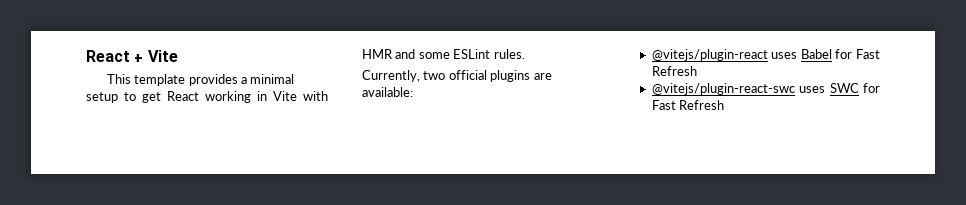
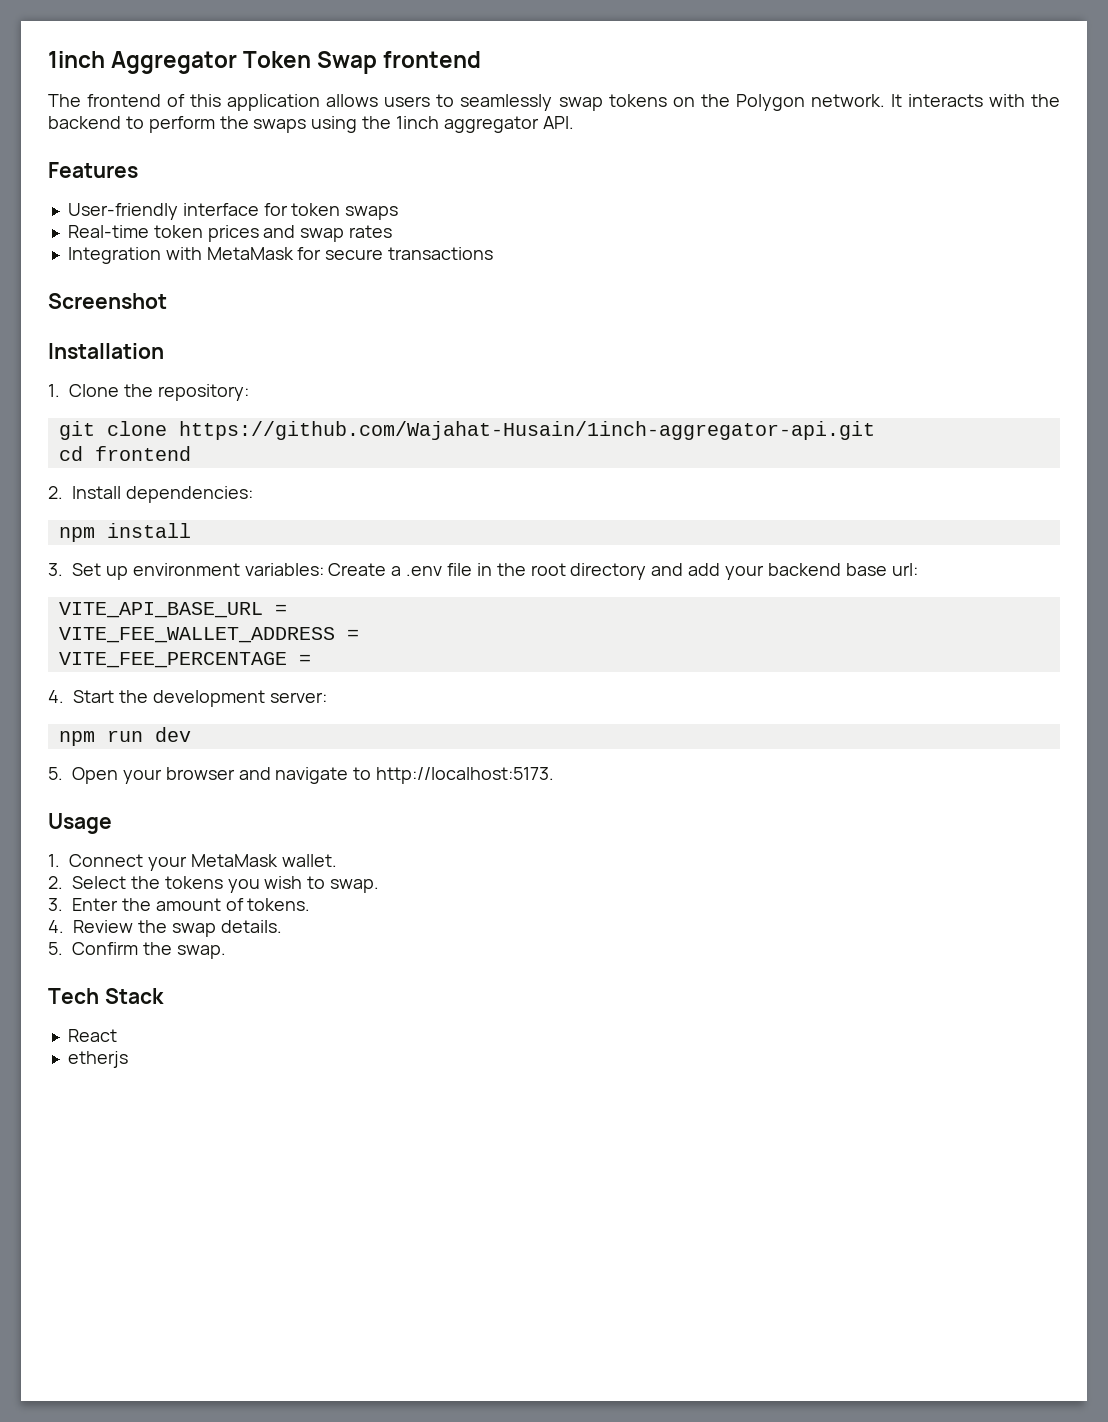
[86,50,178,62] [106,74,295,86] [86,91,328,103] [362,49,525,59] [362,70,552,82] [362,87,413,97] [651,49,880,61] [651,66,697,76] [651,83,880,95] [651,100,725,110] React + Vite // This template provides a minimal setup to get React working in Vite with HMR and some ESLint rules. // Currently, two official plugins are available: // @vitejs/plugin-react uses Babel for Fast Refresh // @vitejs/plugin-react-swc uses SWC for Fast Refresh -> [48,51,482,74] [48,94,1060,111] [48,116,574,133] [48,162,138,178] [67,203,399,220] [67,225,393,242] [67,247,494,264] [48,293,167,309] [48,343,164,359] [48,384,249,401] [58,421,875,440] [58,446,191,461] [48,486,253,503] [58,523,191,542] [48,563,918,580] [58,602,287,618] [58,627,359,643] [58,652,311,668] [48,690,327,707] [58,727,191,746] [48,767,555,784] [48,813,112,834] [48,854,337,871] [48,876,380,893] [48,898,311,911] [48,920,282,937] [48,942,226,959] [48,988,164,1004] [67,1029,117,1042] [67,1051,128,1068] 1inch Aggregator Token Swap frontend // The frontend of this application allows users to seamlessly swap tokens on the Polygon network. It interacts with the backend to perform the swaps using the 1inch aggregator API. // Features // User-friendly interface for token swaps // Real-time token prices and swap rates // Integration with MetaMask for secure transactions // Screenshot // Installation // 1. Clone the repository: // git clone https://github.com/Wajahat-Husain/1inch-aggregator-api.git // cd frontend // 2. Install dependencies: // npm install // 3. Set up environment variables: Create a .env file in the root directory and add your backend base url: // VITE_API_BASE_URL = // VITE_FEE_WALLET_ADDRESS = // VITE_FEE_PERCENTAGE = // 4. Start the development server: // npm run dev // 5. Open your browser and navigate to http://localhost:5173. // Usage // 1. Connect your MetaMask wallet. // 2. Select the tokens you wish to swap. // 3. Enter the amount of tokens. // 4. Review the swap details. // 5. Confirm the swap. // Tech Stack // React // etherjs

